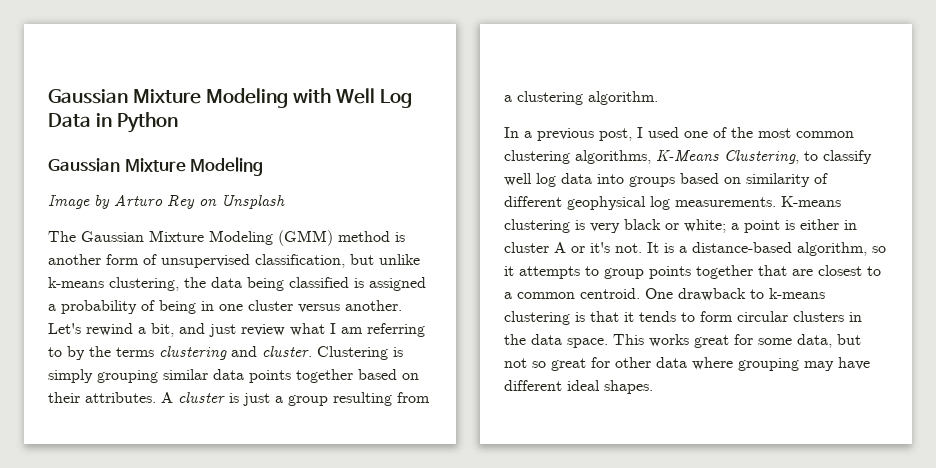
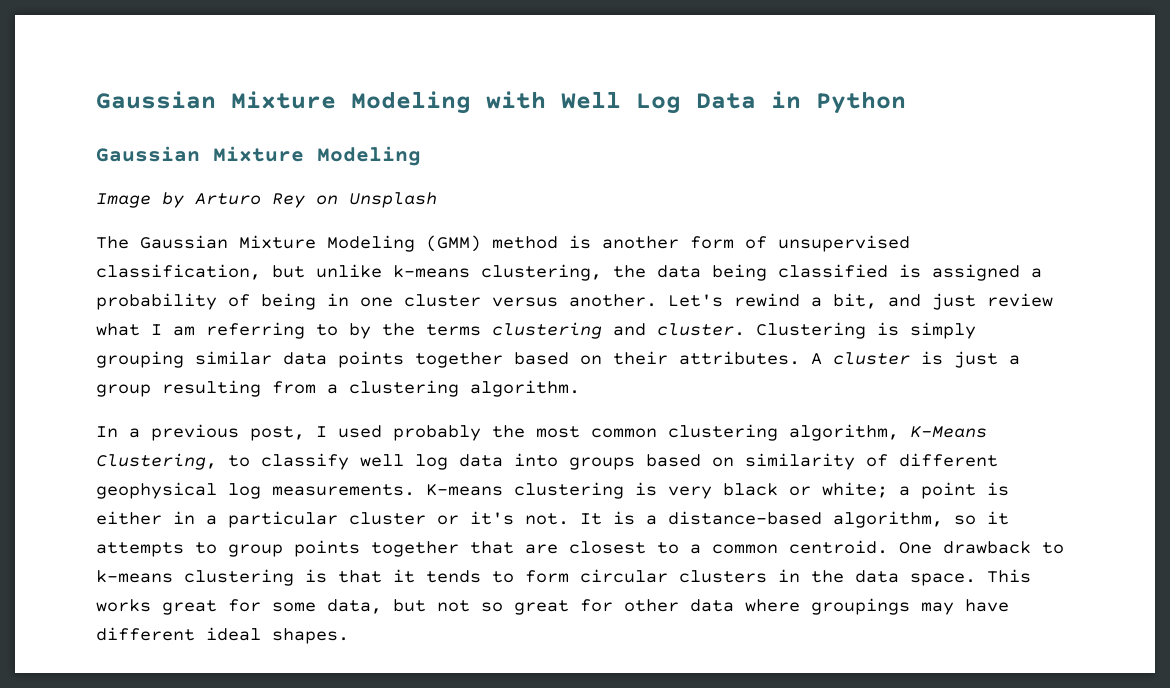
[684,127,727,138] one of -> [393,425,481,441] probably
[575,150,651,164] algorithms, -> [789,424,899,441] algorithm,
[504,242,566,253] cluster A -> [206,511,426,528] a particular cluster
[738,358,799,371] grouping -> [811,598,910,615] groupings

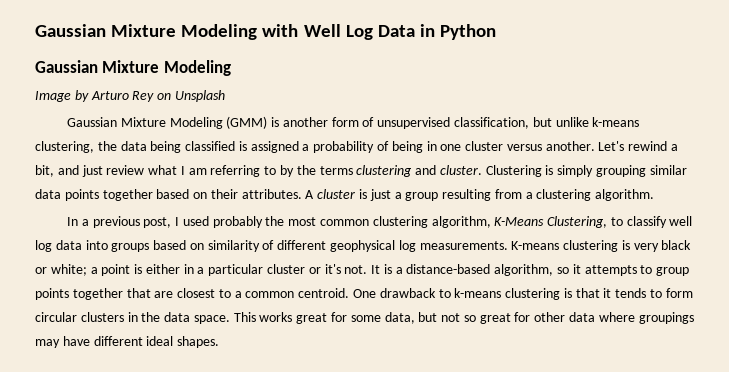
[96,236,129,249] The -> (225, 96) none
[492,236,558,249] method -> (268, 122) none

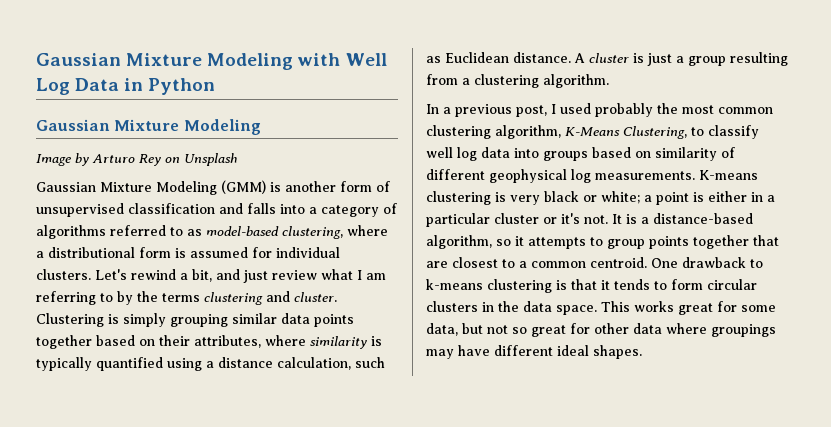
[454,117,640,129] [35,141,595,153] classification, but unlike k-means clustering, the data being classified is assigned a probability of being in one cluster versus another. -> [128,203,397,217] [36,225,388,239] [36,247,340,258] [36,269,91,280] classification and falls into a category of algorithms referred to as model-based clustering, where a distributional form is assumed for individual clusters.
[241,189,302,199] attributes. -> [194,335,382,349] [36,357,385,371] [426,52,571,63] attributes, where similarity is typically quantified using a distance calculation, such as Euclidean distance.

